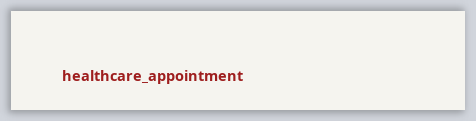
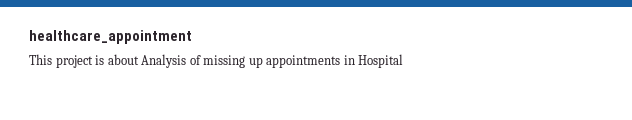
(243, 77) none -> [29,54,404,68] // This project is about Analysis of missing up appointments in Hospital

